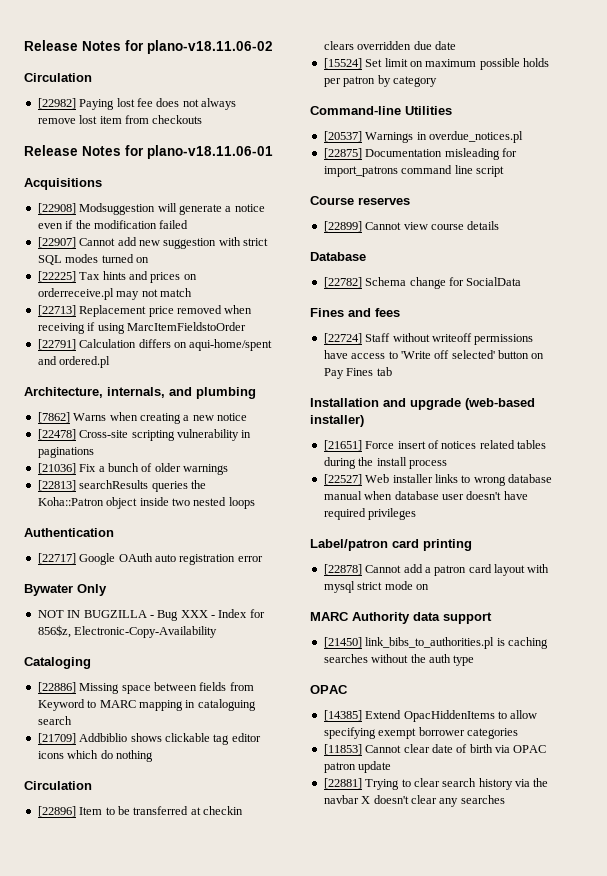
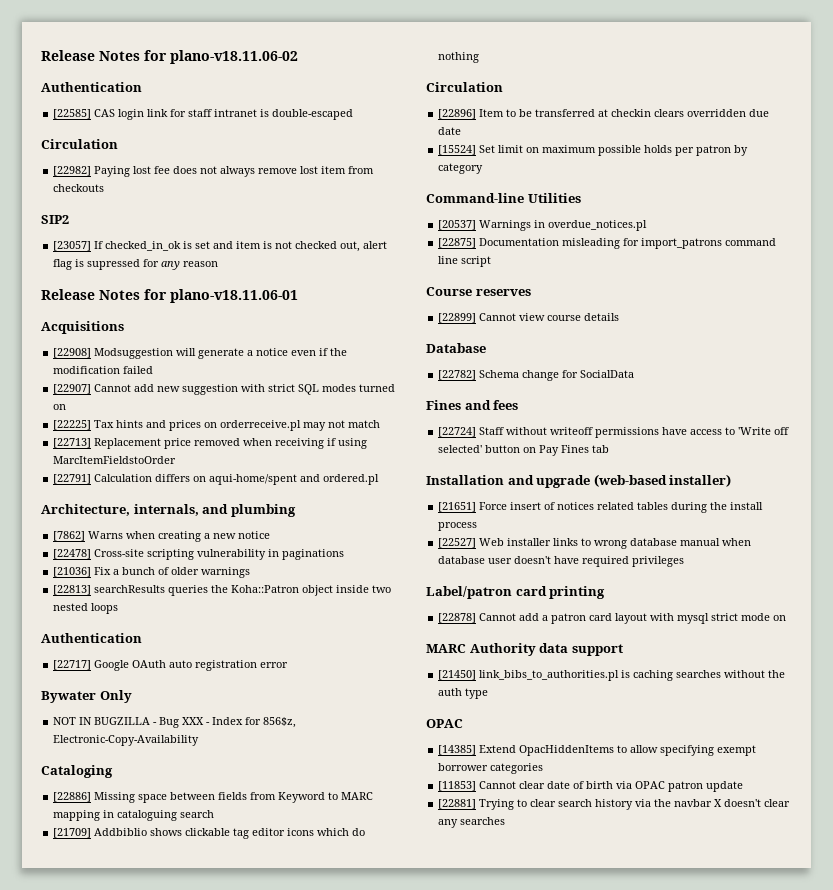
(273, 47) none -> [41,82,142,92] [53,109,354,120] // Authentication // [22585] CAS login link for staff intranet is double-escaped
(203, 119) none -> [41,215,69,224] [53,241,388,252] [53,259,219,270] // SIP2 // [23057] If checked_in_ok is set and item is not checked out, alert flag is supressed for any reason

